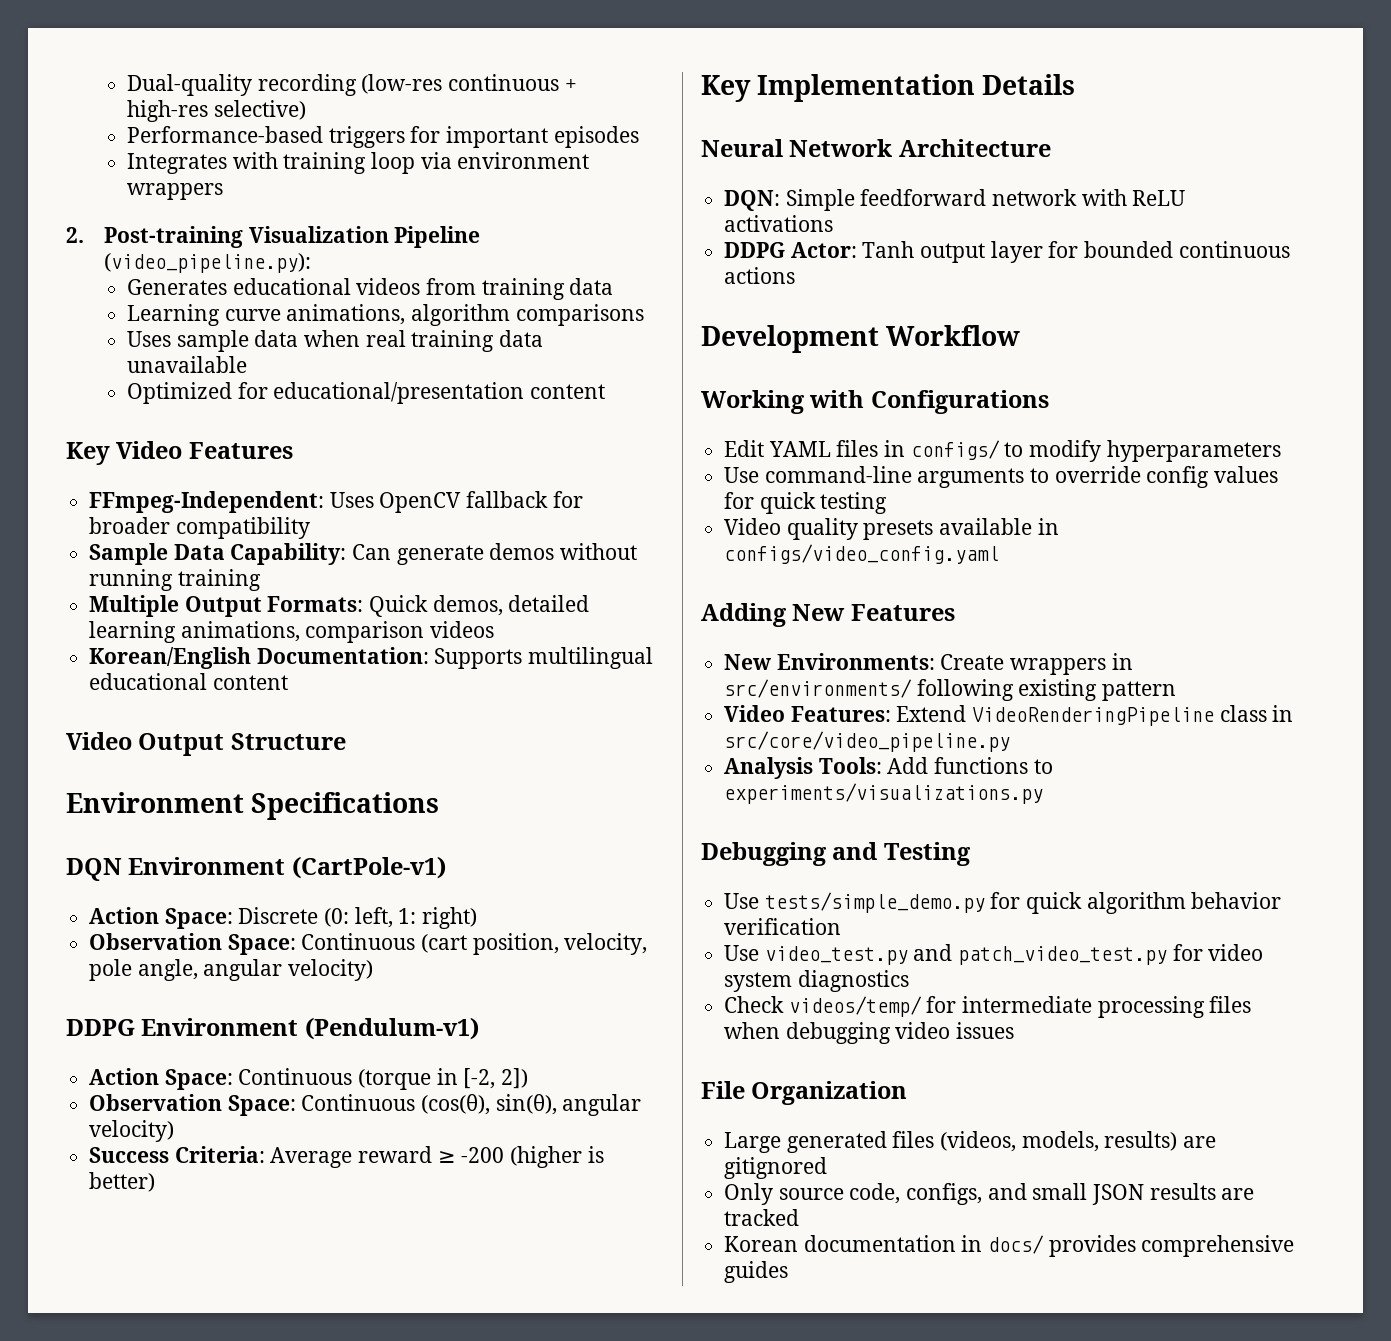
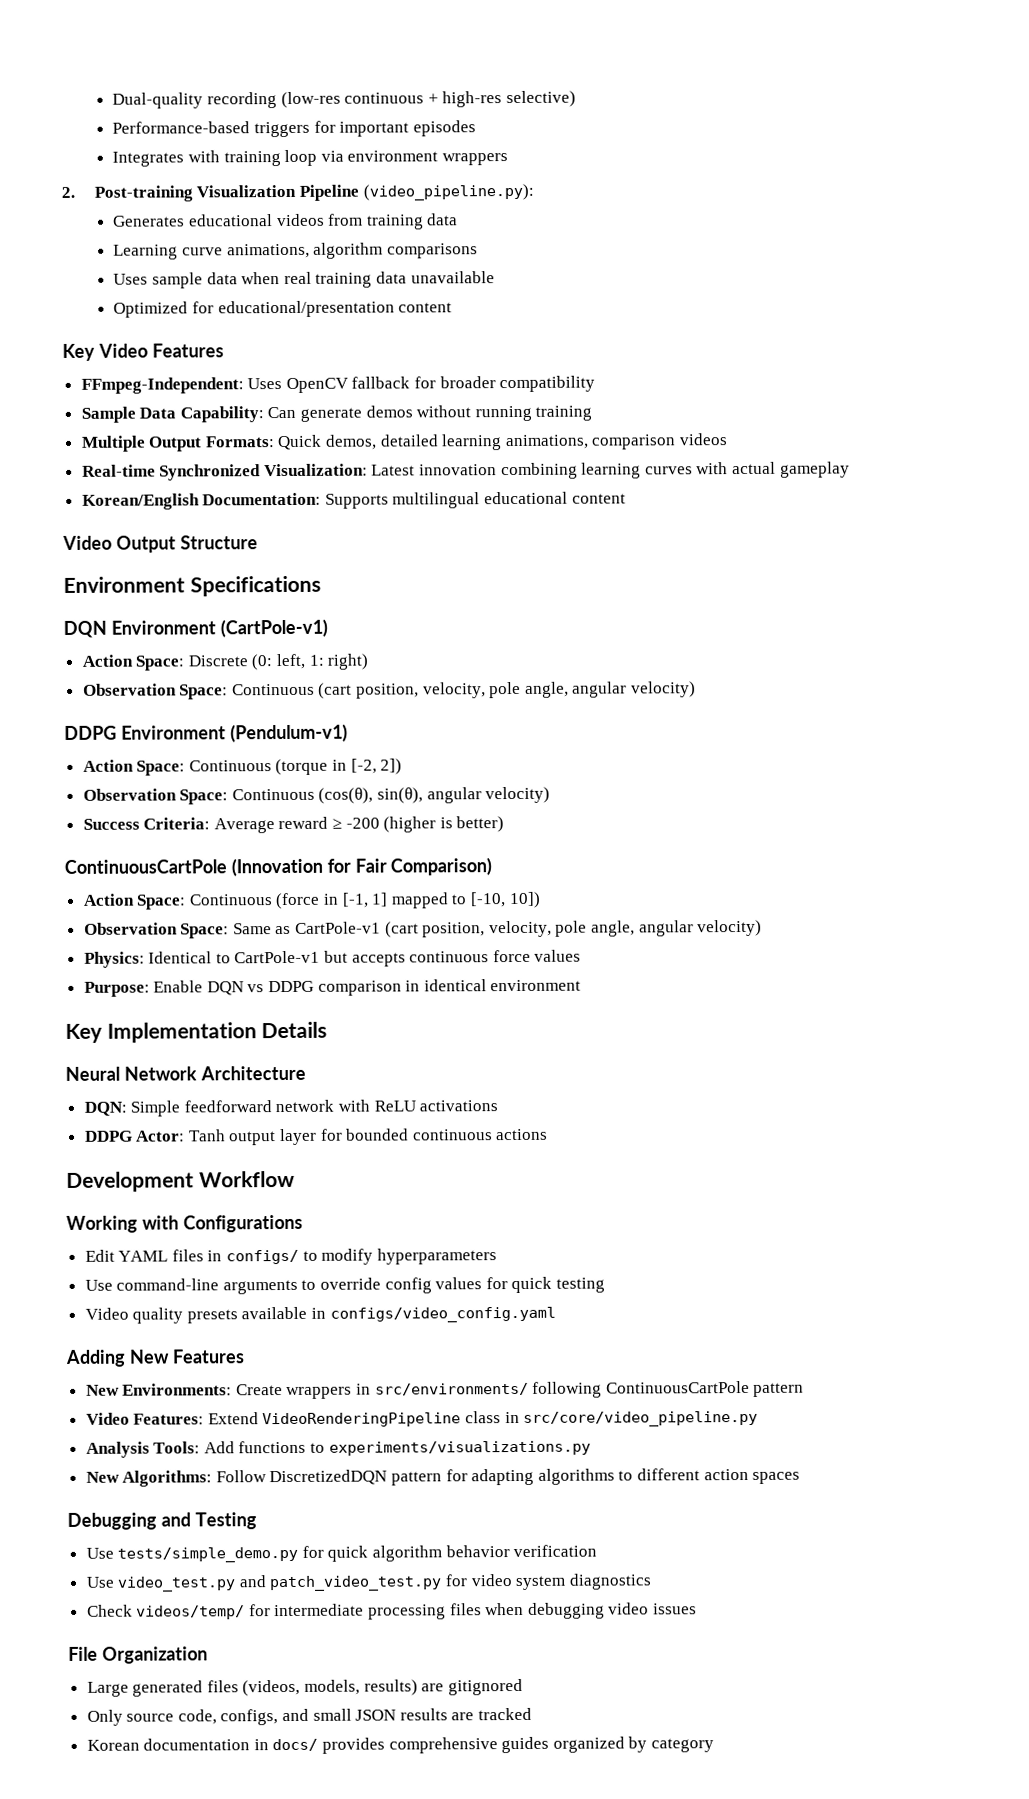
(495, 629) none -> [81,461,850,481] // Real-time Synchronized Visualization: Latest innovation combining learning curves with actual gameplay
(156, 1182) none -> [64,857,493,877] [82,891,541,910] [83,919,763,939] [83,949,582,968] [83,979,582,997] // ContinuousCartPole (Innovation for Fair Comparison) // Action Space: Continuous (force in [-1, 1] mapped to [-10, 10]) // Observation Space: Same as CartPole-v1 (cart position, velocity, pole angle, angular velocity) // Physics: Identical to CartPole-v1 but accepts continuous force values // Purpose: Enable DQN vs DDPG comparison in identical environment
[1018,679,1098,701] existing -> [605,1380,750,1394] ContinuousCartPole
(1044, 793) none -> [85,1468,801,1487] // New Algorithms: Follow DiscretizedDQN pattern for adapting algorithms to different action spaces
(789, 1272) none -> [552,1736,715,1753] organized by category

